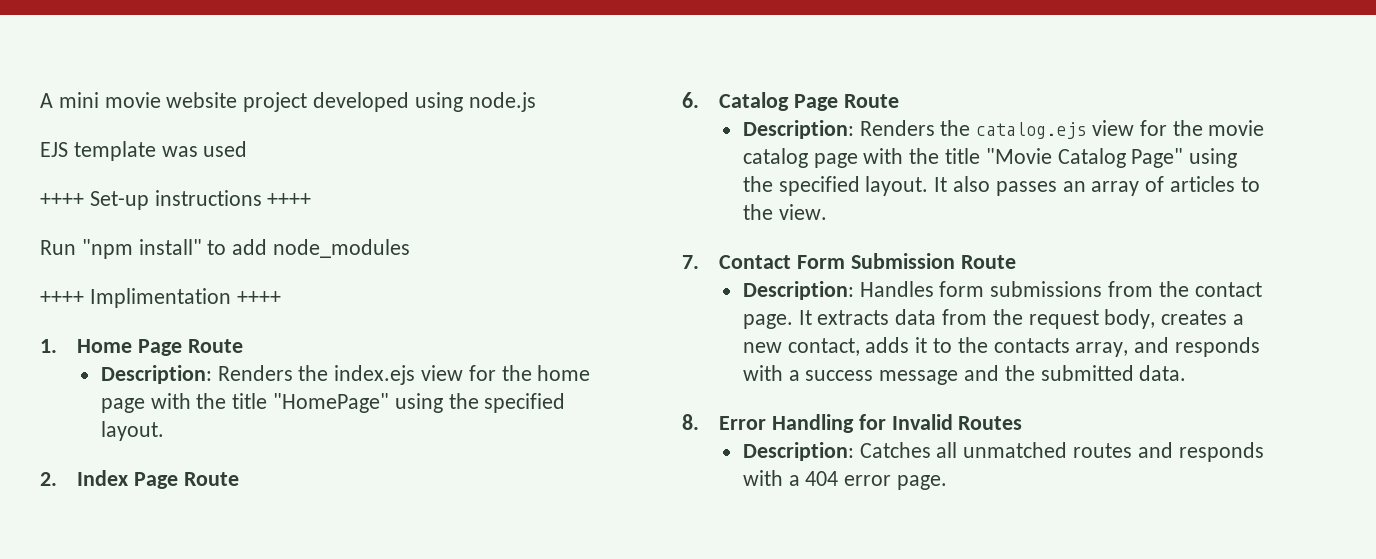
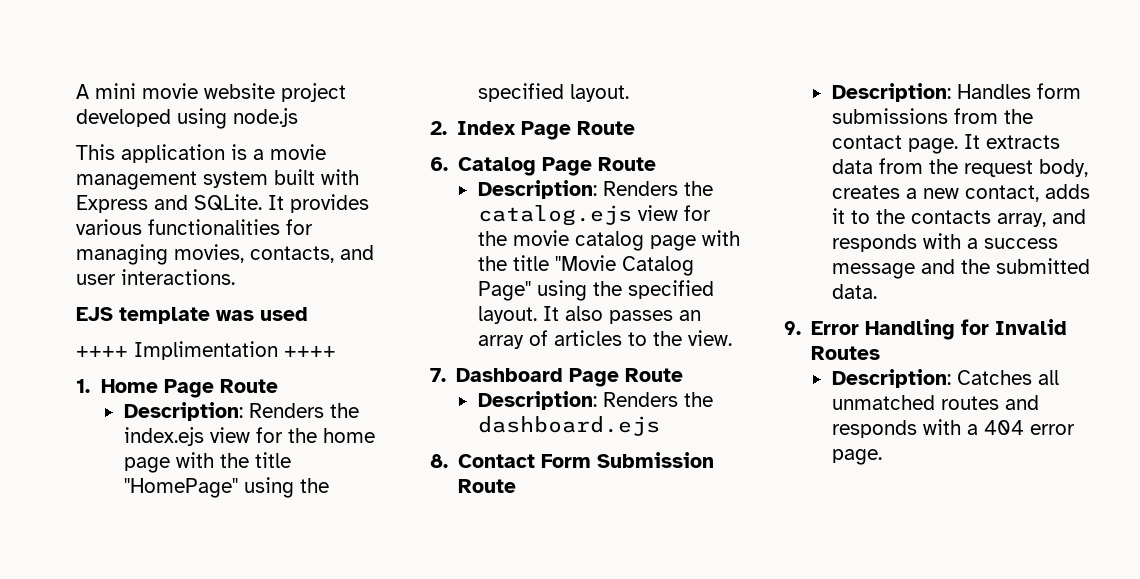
[40,141,248,161] [40,190,312,210] [40,239,411,259] EJS template was used // ++++ Set-up instructions ++++ // Run "npm install" to add node_modules -> [76,144,326,163] [76,169,359,190] [76,194,369,213] [76,219,313,235] [76,244,374,265] [76,269,235,285] [76,307,308,324] This application is a movie management system built with Express and SQLite. It provides various functionalities for managing movies, contacts, and user interactions. // EJS template was used
(699, 262) none -> [456,368,684,387] [477,391,713,410] [477,416,660,436] [430,454,448,468] Dashboard Page Route // Description: Renders the dashboard.ejs // 8.
[682,414,699,430] 8. -> [784,321,801,335] 9.

